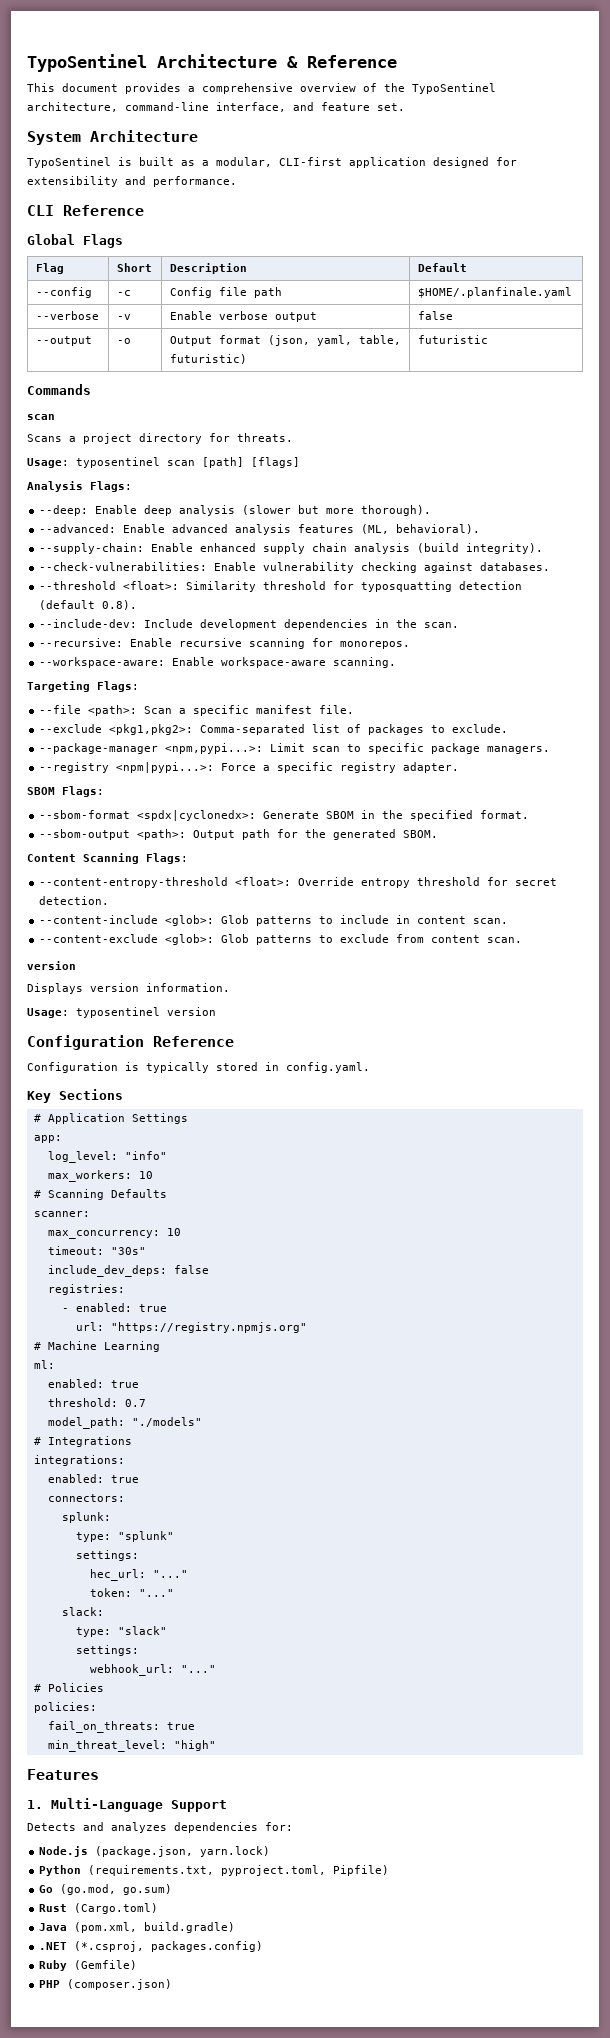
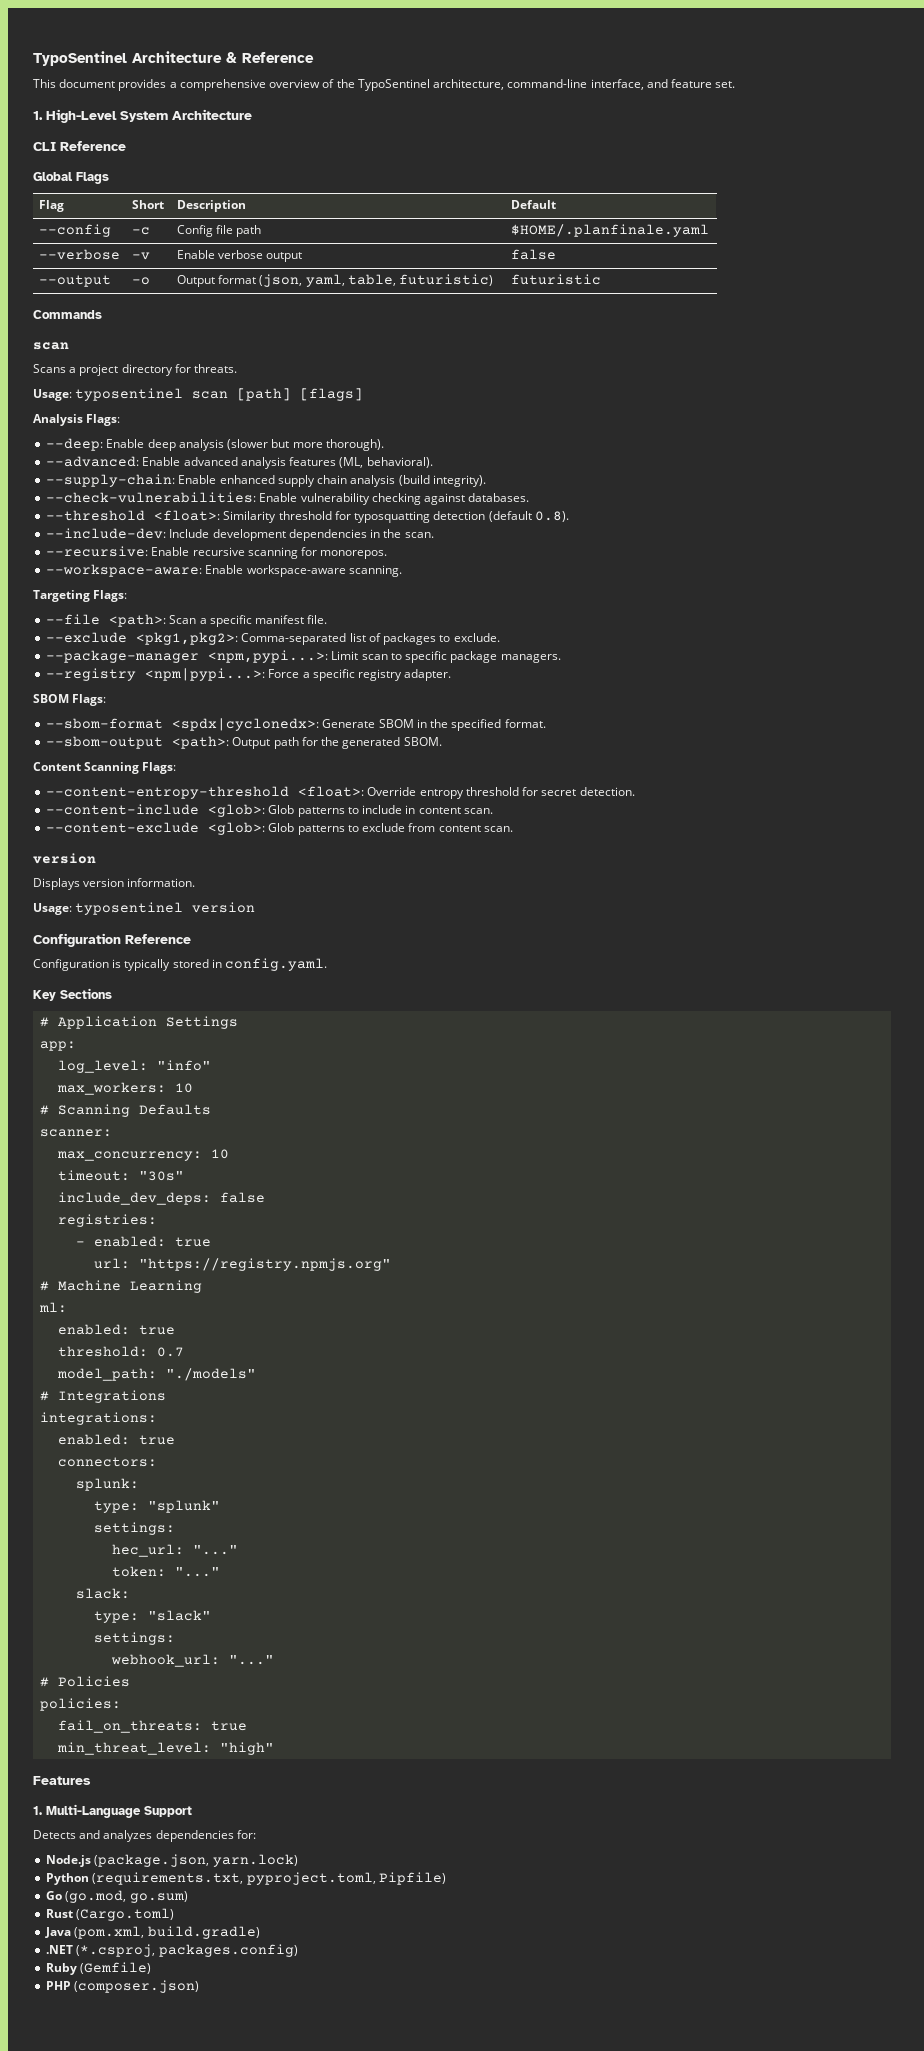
(405, 107) none -> [33,109,117,123] 1. High-Level
[27,157,517,168] [27,176,237,187] // TypoSentinel is built as a modular, CLI-first application designed for extensibility and performance. -> (252, 114) none

